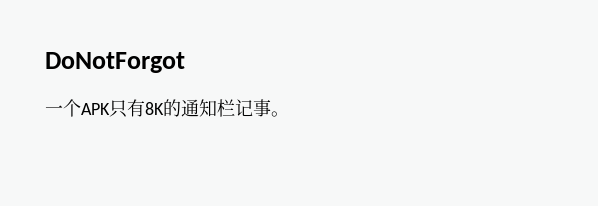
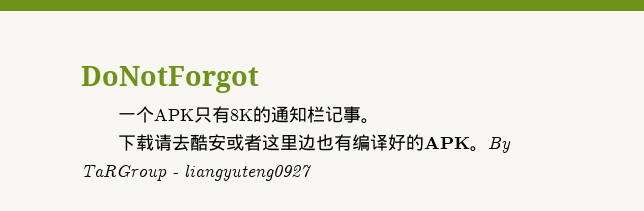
(289, 114) none -> [117,134,511,153] [81,164,312,181] // 下载请去酷安或者这里边也有编译好的APK。By TaRGroup - liangyuteng0927

